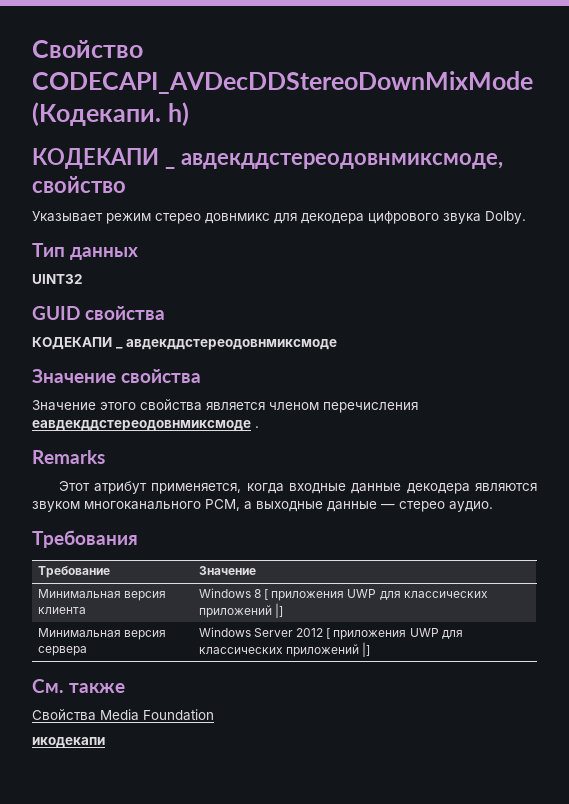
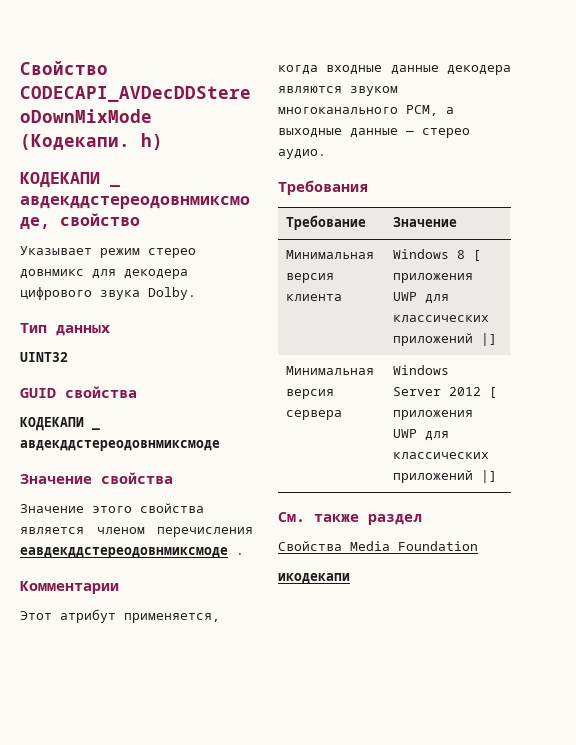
[32,450,105,464] Remarks -> [20,581,119,594] Комментарии
(125, 688) none -> [368,514,422,525] раздел

